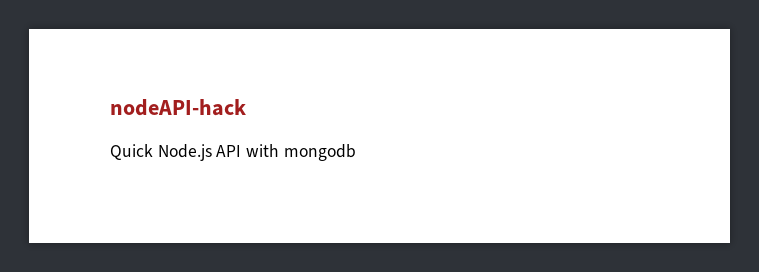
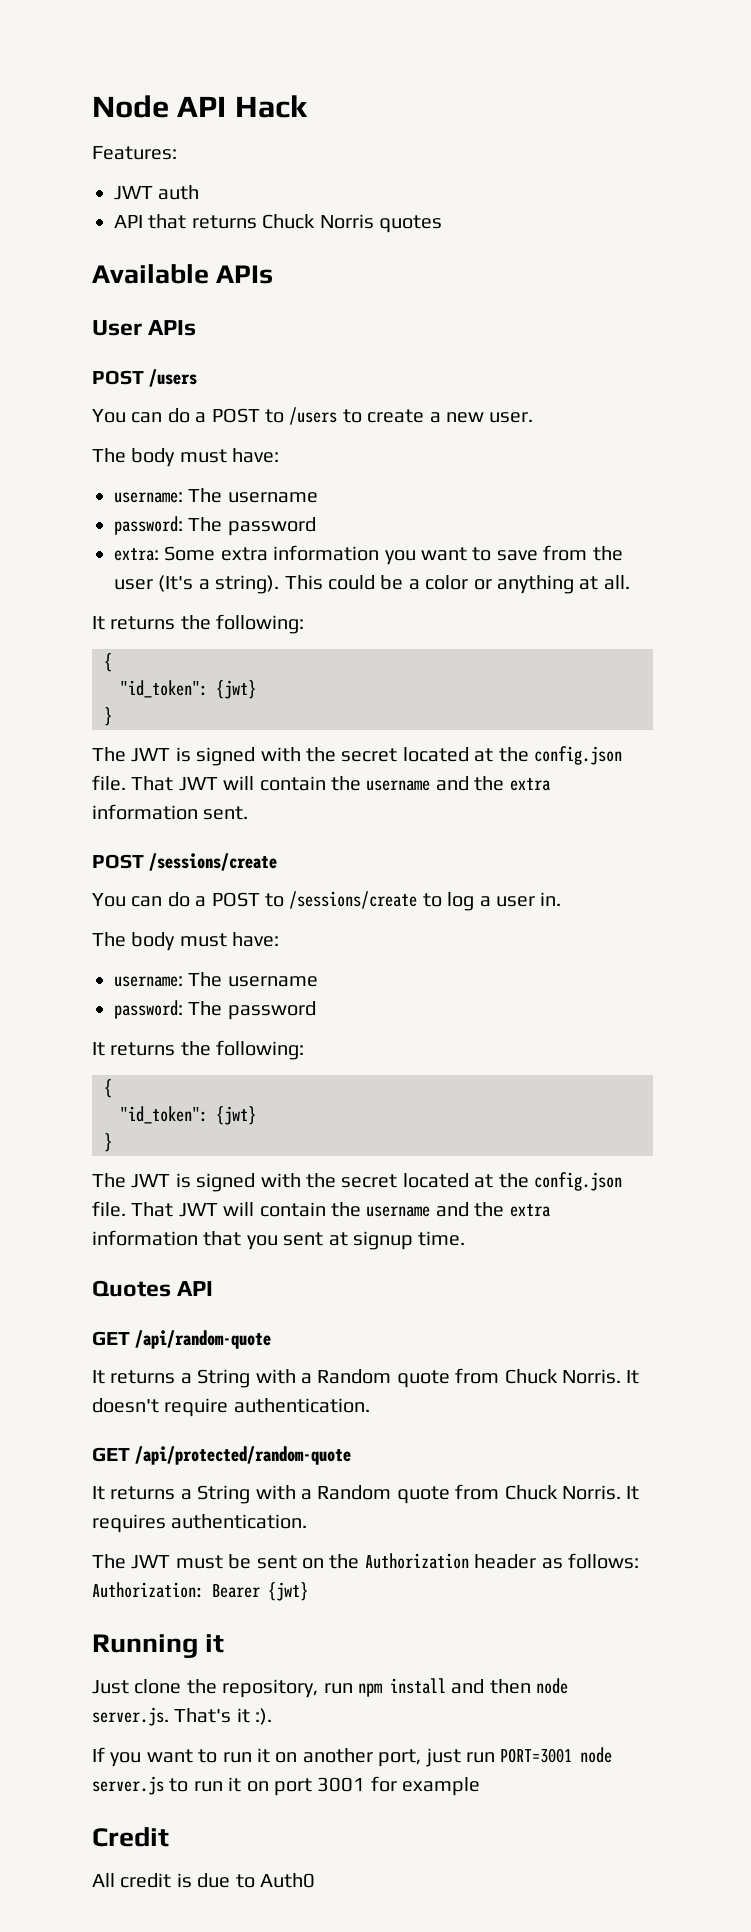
[110,99,246,116] [110,144,356,161] nodeAPI-hack // Quick Node.js API with mongodb -> [92,95,308,118] [92,146,177,160] [114,185,200,200] [114,214,442,233] [92,264,274,284] [92,320,197,336] [92,369,198,387] [92,407,534,425] [92,448,280,467] [114,488,318,503] [114,516,316,536] [114,545,623,565] [114,575,630,594] [92,614,305,634] [104,653,112,672] [120,680,256,699] [104,707,112,726] [92,746,622,766] [92,775,550,791] [92,804,249,820] [92,853,278,871] [92,891,562,911] [92,932,280,951] [114,972,318,987] [114,1000,316,1020] [92,1040,305,1060] [104,1079,112,1098] [120,1106,256,1125] [104,1133,112,1152] [92,1172,622,1192] [92,1201,550,1217] [92,1230,466,1250] [92,1280,214,1297] [92,1330,272,1349] [92,1368,640,1388] [92,1398,370,1417] [92,1446,352,1465] [92,1484,640,1504] [92,1514,308,1533] [92,1553,639,1569] [92,1582,308,1601] [92,1634,225,1658] [92,1678,569,1698] [92,1707,273,1726] [92,1747,613,1767] [92,1776,481,1796] [92,1827,169,1847] [92,1873,315,1888] Node API Hack // Features: // JWT auth // API that returns Chuck Norris quotes // Available APIs // User APIs // POST /users // You can do a POST to /users to create a new user. // The body must have: // username: The username // password: The password // extra: Some extra information you want to save from the user (It's a string). This could be a color or anything at all. // It returns the following: // { // "id_token": {jwt} // } // The JWT is signed with the secret located at the config.json file. That JWT will contain the username and the extra information sent. // POST /sessions/create // You can do a POST to /sessions/create to log a user in. // The body must have: // username: The username // password: The password // It returns the following: // { // "id_token": {jwt} // } // The JWT is signed with the secret located at the config.json file. That JWT will contain the username and the extra information that you sent at signup time. // Quotes API // GET /api/random-quote // It returns a String with a Random quote from Chuck Norris. It doesn't require authentication. // GET /api/protected/random-quote // It returns a String with a Random quote from Chuck Norris. It requires authentication. // The JWT must be sent on the Authorization header as follows: Authorization: Bearer {jwt} // Running it // Just clone the repository, run npm install and then node server.js. That's it :). // If you want to run it on another port, just run PORT=3001 node server.js to run it on port 3001 for example // Credit // All credit is due to Auth0

